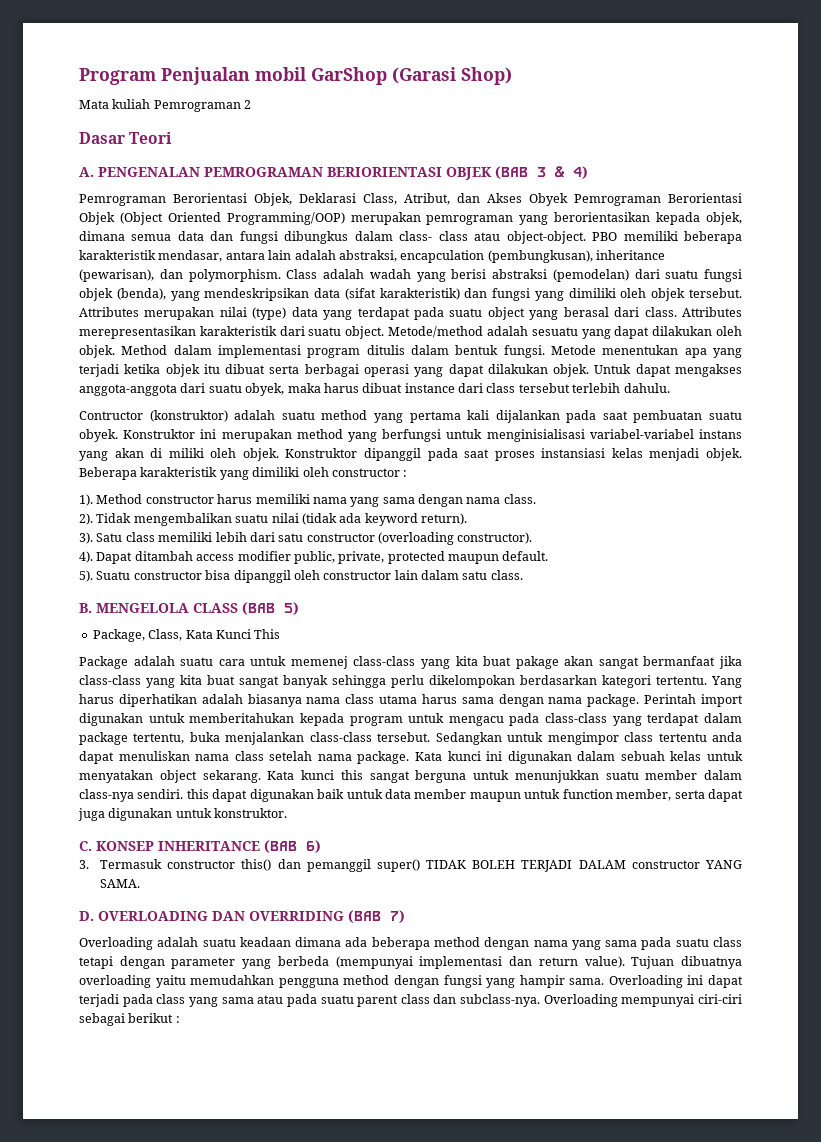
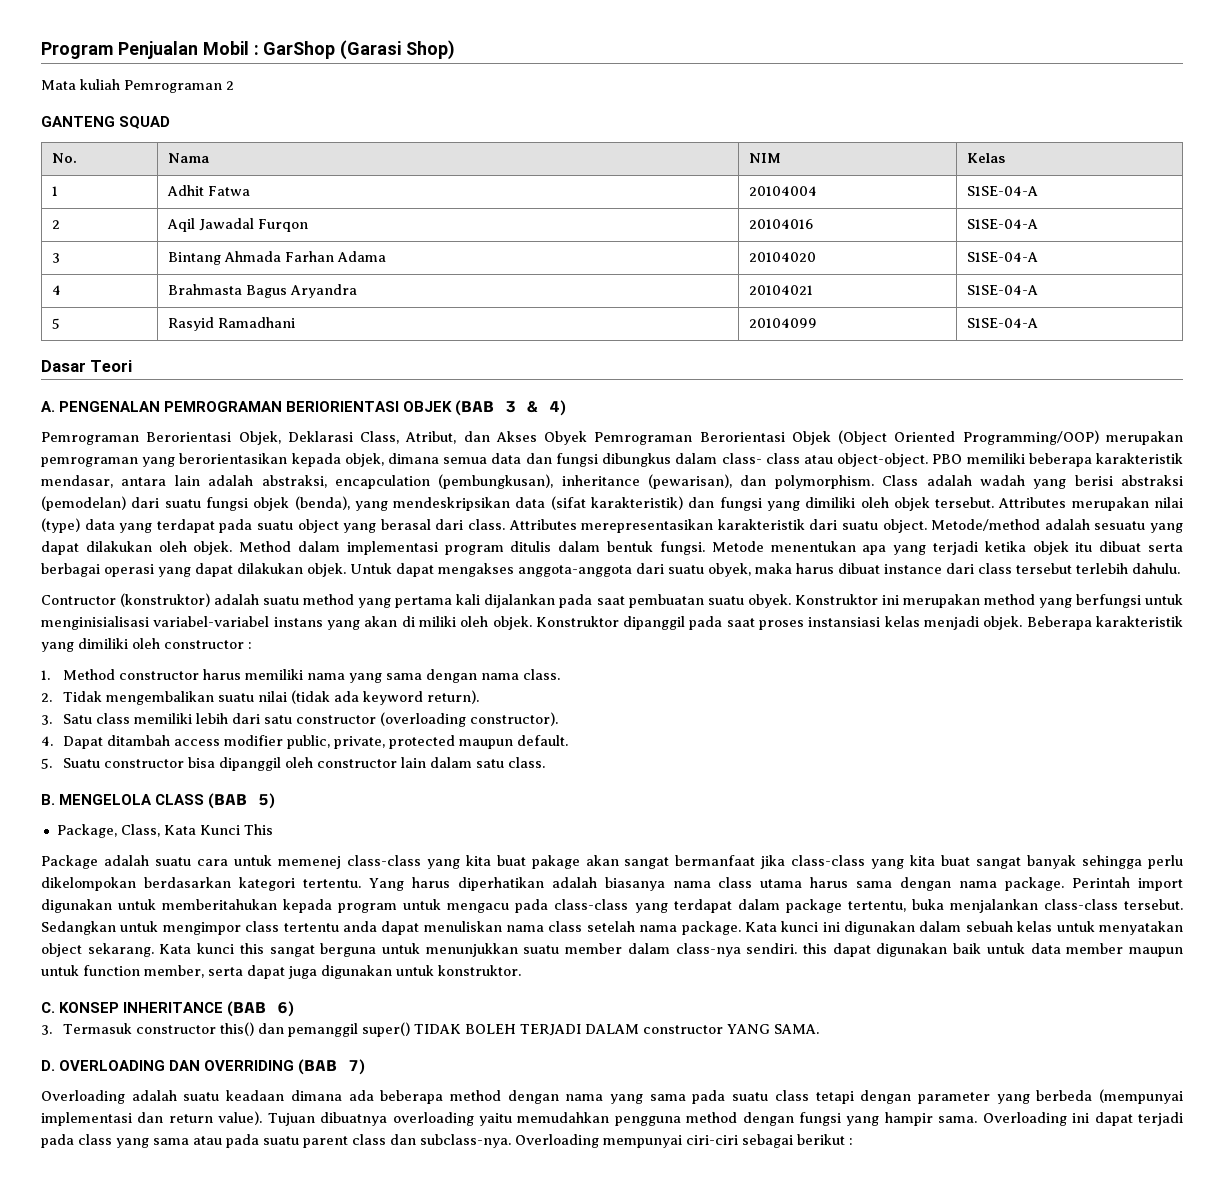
[255,67,306,81] mobil -> [202,41,259,55] Mobil :
(252, 104) none -> [41,116,171,129] [52,153,78,163] [168,153,210,163] [749,153,782,163] [967,153,1006,163] [52,186,59,196] [167,185,251,196] [749,186,818,196] [967,186,1039,196] [52,220,61,229] [167,218,309,232] [749,219,814,229] [967,219,1039,229] [52,253,61,263] [168,251,387,265] [749,252,817,262] [967,252,1039,262] [52,285,62,295] [168,284,358,298] [749,285,814,295] [967,285,1039,295] [52,318,61,329] [168,317,296,331] [749,318,818,328] [967,318,1039,328] // GANTENG SQUAD // No. | Nama | NIM | Kelas // 1 | Adhit Fatwa | 20104004 | S1SE-04-A // 2 | Aqil Jawadal Furqon | 20104016 | S1SE-04-A // 3 | Bintang Ahmada Farhan Adama | 20104020 | S1SE-04-A // 4 | Brahmasta Bagus Aryandra | 20104021 | S1SE-04-A // 5 | Rasyid Ramadhani | 20104099 | S1SE-04-A
[79,494,93,506] 1). -> [41,670,50,680] 1.
[79,513,93,525] 2). -> [41,693,52,702] 2.
[79,532,93,544] 3). -> [41,715,52,725] 3.
[79,551,93,563] 4). -> [41,736,53,746] 4.
[79,570,93,582] 5). -> [41,758,52,769] 5.

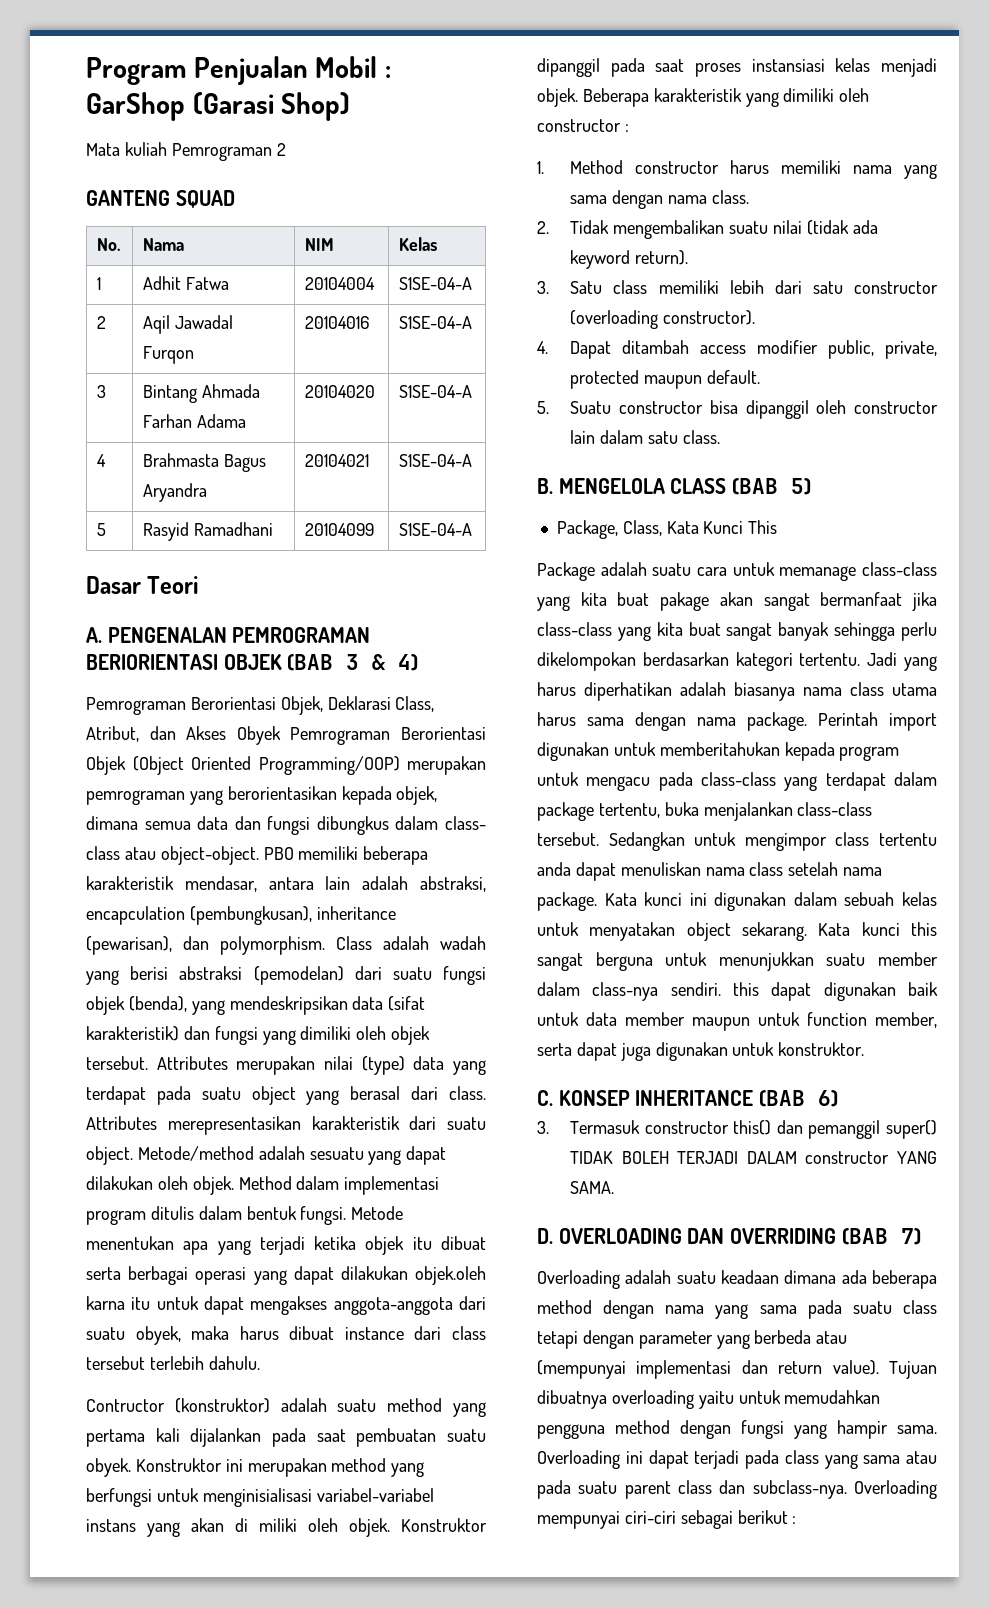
[307,563,392,577] objek. Untuk -> [415,1266,487,1285] [86,1296,199,1310] objek.oleh karna itu untuk
[277,856,341,869] memenej -> [779,566,857,581] memanage
[368,878,404,891] Yang -> [867,652,937,671] Jadi yang
(1093, 1095) none -> [816,1331,848,1344] atau
(512, 1119) none -> [738,1390,781,1404] untuk

